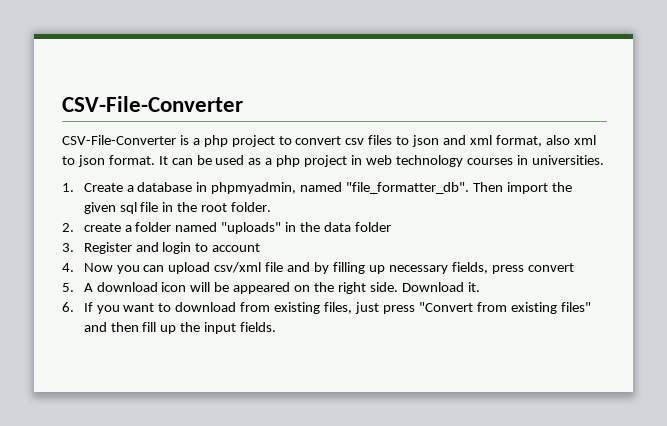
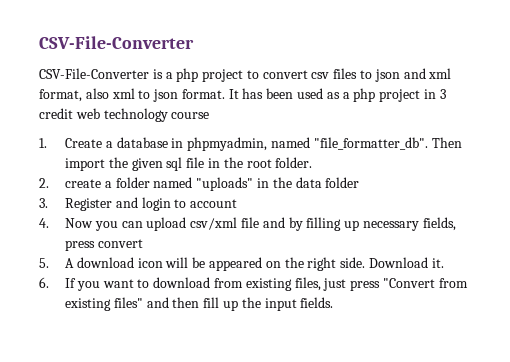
[171,155,212,165] can be -> [242,88,294,99] has been
[365,155,604,167] web technology courses in universities. -> [439,89,446,99] [39,108,210,122] 3 credit web technology course

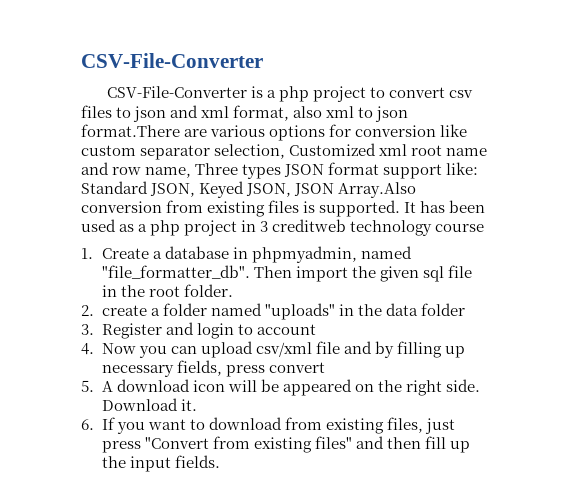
[181,89,225,99] format. -> [81,124,468,141] [81,143,488,160] [81,162,479,179] [81,181,417,198] [81,200,401,217] format.There are various options for conversion like custom separator selection, Customized xml root name and row name, Three types JSON format support like: Standard JSON, Keyed JSON, JSON Array.Also conversion from existing files is supported.
[39,108,100,119] credit web -> [272,219,347,232] creditweb

